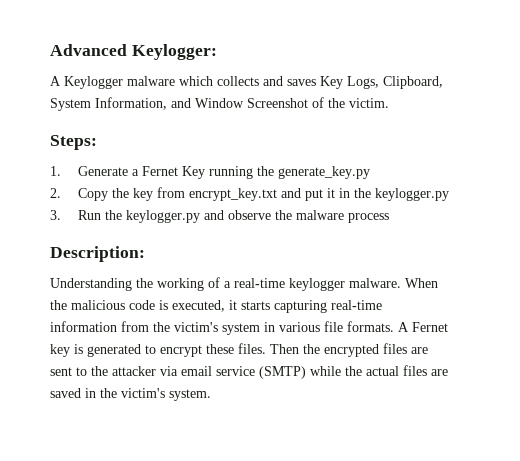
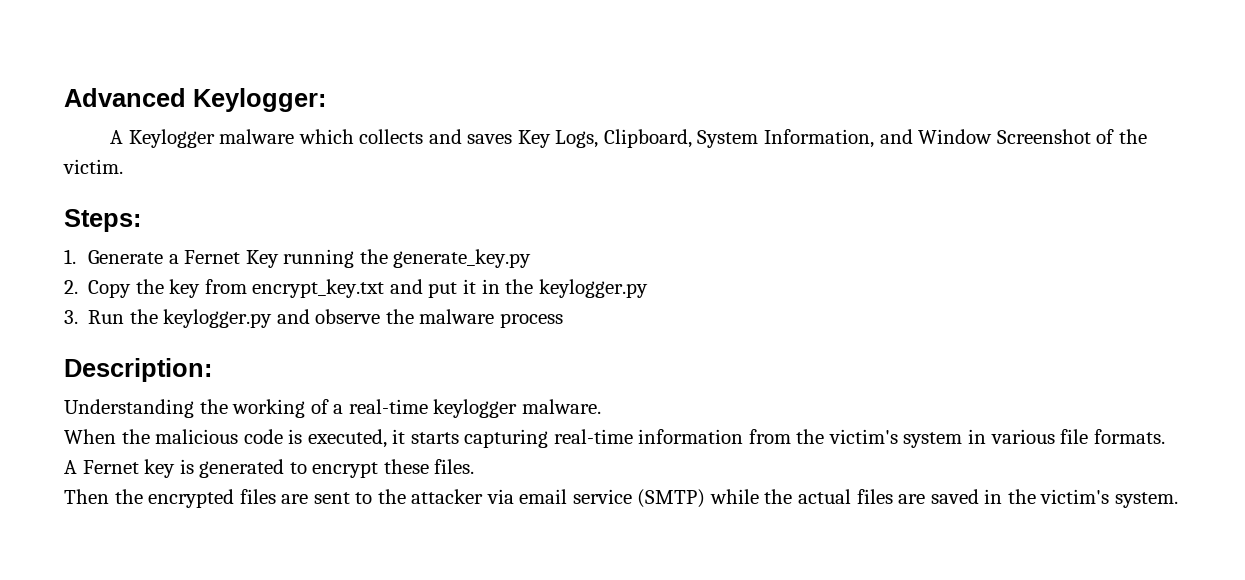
(401, 283) none -> (601, 406) //
(394, 326) none -> (1165, 436) //
(266, 348) none -> (475, 466) //

